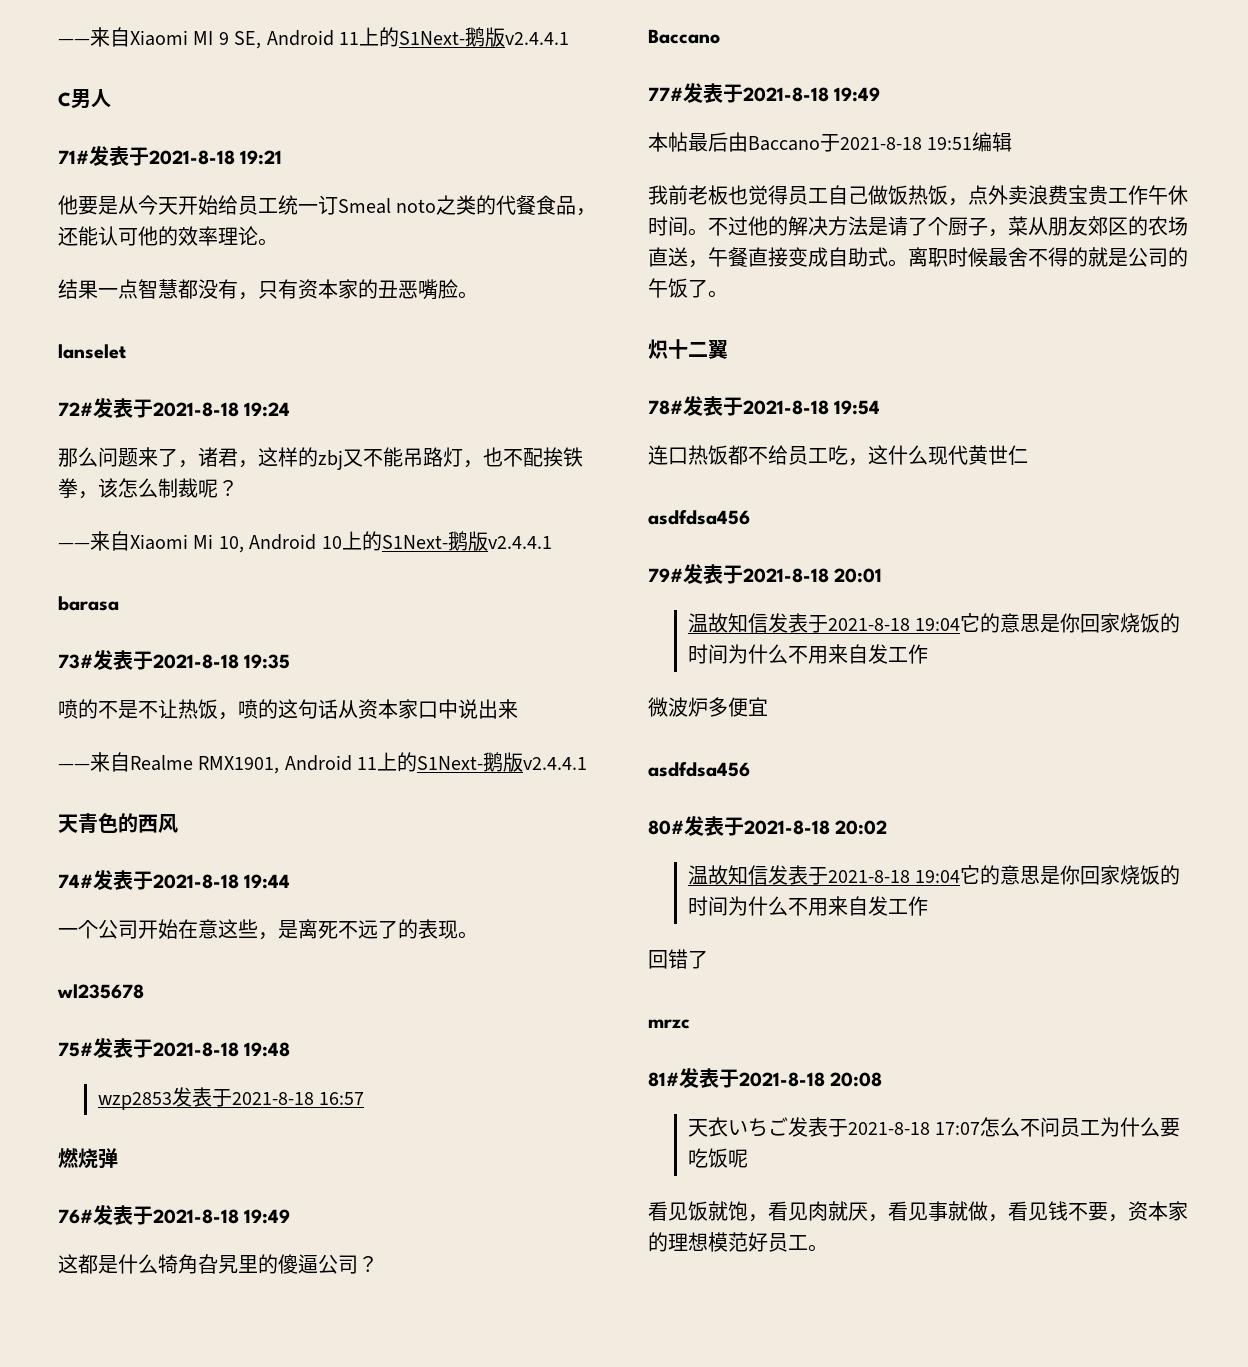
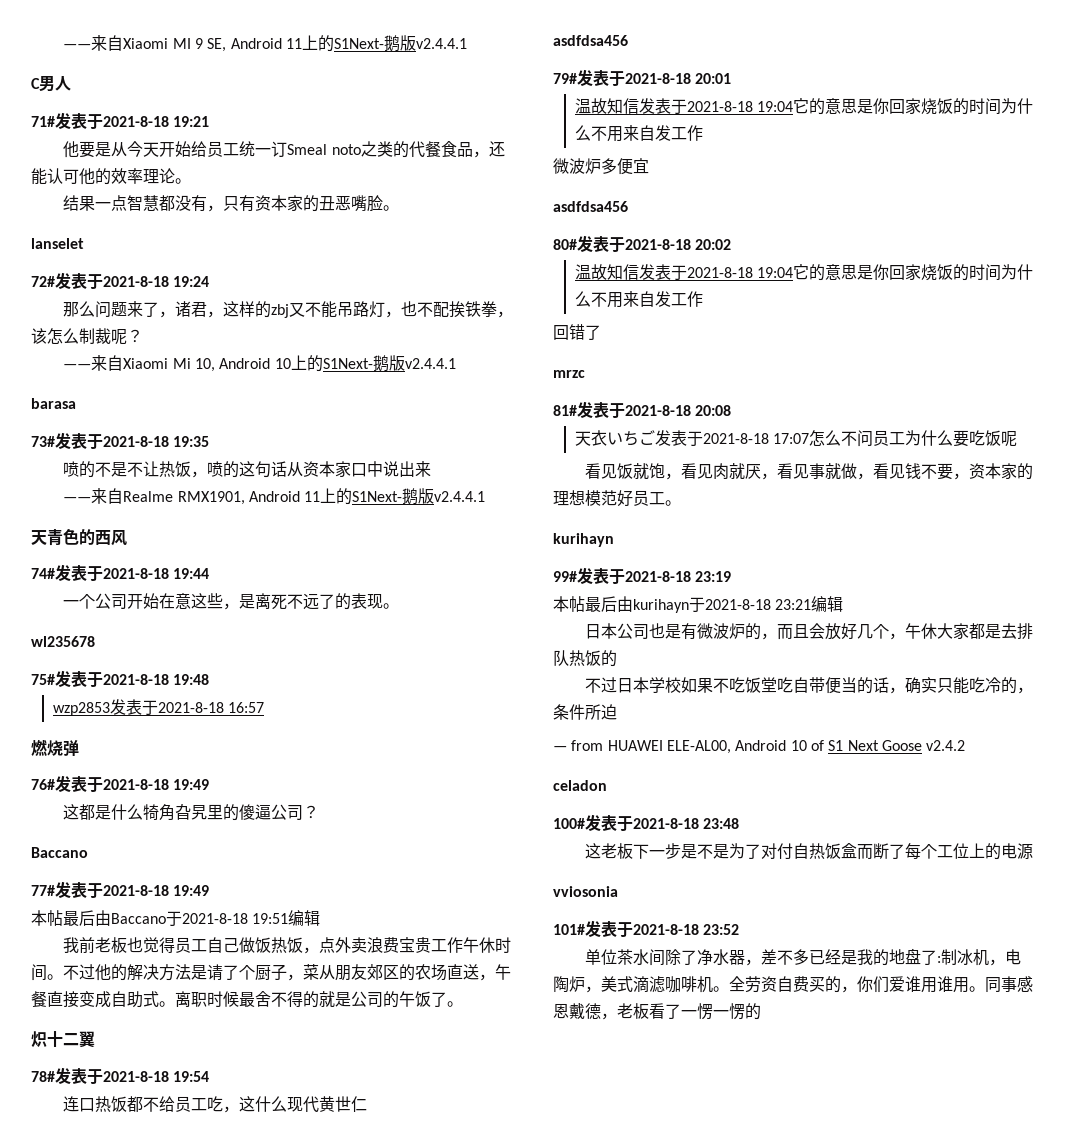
(828, 1248) none -> [553,533,614,547] [553,567,732,585] [553,596,844,613] [585,623,1034,640] [553,650,617,667] [585,677,1034,694] [553,704,617,720] [553,740,966,754] [553,780,607,791] [553,814,740,832] [585,843,1034,860] [553,886,618,897] [553,920,740,938] [585,948,1022,966] [553,976,1033,993] [553,1003,761,1020] // kurihayn // 99#发表于2021-8-18 23:19 // 本帖最后由kurihayn于2021-8-18 23:21编辑 // 日本公司也是有微波炉的，而且会放好几个，午休大家都是去排队热饭的 // 不过日本学校如果不吃饭堂吃自带便当的话，确实只能吃冷的，条件所迫 // — from HUAWEI ELE-AL00, Android 10 of S1 Next Goose v2.4.2 // celadon // 100#发表于2021-8-18 23:48 // 这老板下一步是不是为了对付自热饭盒而断了每个工位上的电源 // vviosonia // 101#发表于2021-8-18 23:52 // 单位茶水间除了净水器，差不多已经是我的地盘了:制冰机，电陶炉，美式滴滤咖啡机。全劳资自费买的，你们爱谁用谁用。同事感恩戴德，老板看了一愣一愣的

